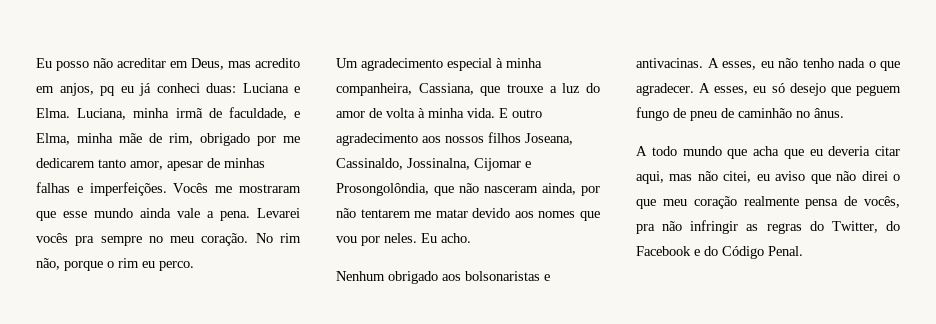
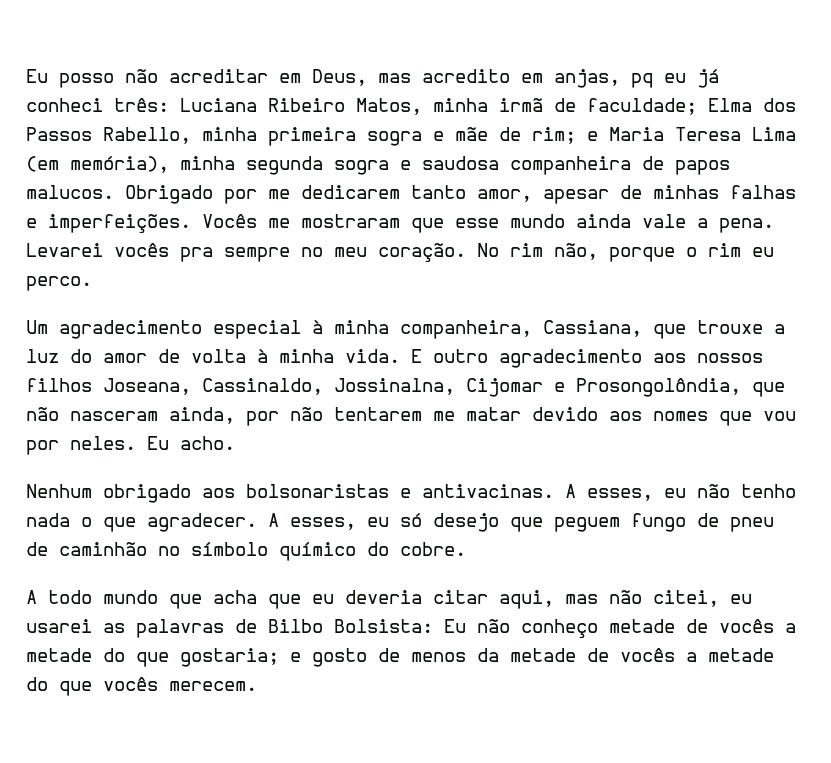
[59,83,94,96] anjos, -> [554,69,620,88] anjas,
[206,83,300,93] [36,107,300,120] [36,133,250,146] duas: Luciana e Elma. Luciana, minha irmã de faculdade, e Elma, minha mãe de rim, obrigado -> [114,98,796,115] [26,127,796,146] [26,156,730,175] [26,185,213,204] três: Luciana Ribeiro Matos, minha irmã de faculdade; Elma dos Passos Rabello, minha primeira sogra e mãe de rim; e Maria Teresa Lima (em memória), minha segunda sogra e saudosa companheira de papos malucos. Obrigado
[814,108,844,118] ânus. -> [191,542,466,561] símbolo químico do cobre.
[775,171,900,184] [636,196,900,209] [636,220,900,234] [636,246,803,259] aviso que não direi o que meu coração realmente pensa de vocês, pra não infringir as regras do Twitter, do Facebook e do Código Penal. -> [26,619,796,638] [26,648,774,667] [26,677,257,696] usarei as palavras de Bilbo Bolsista: Eu não conheço metade de vocês a metade do que gostaria; e gosto de menos da metade de vocês a metade do que vocês merecem.

